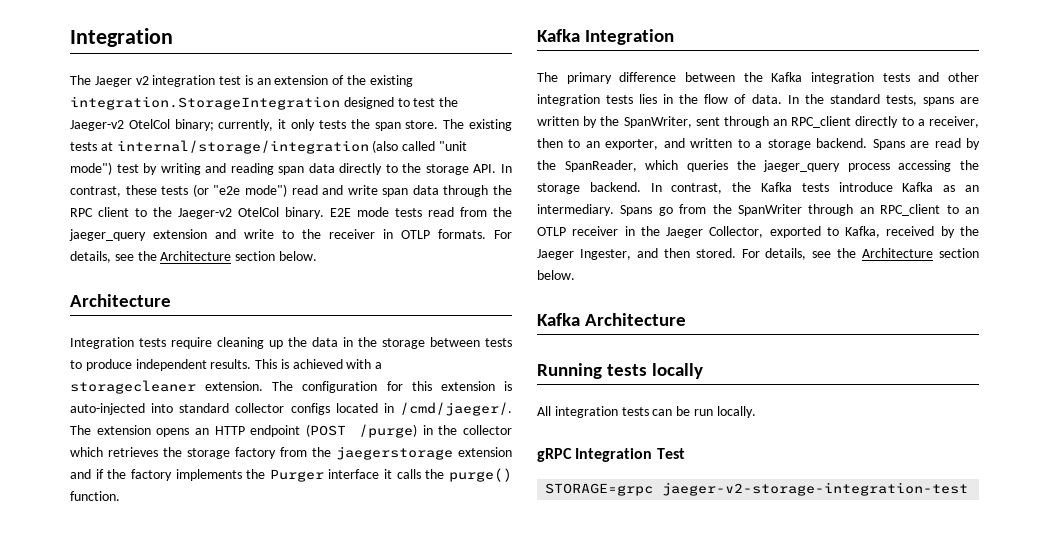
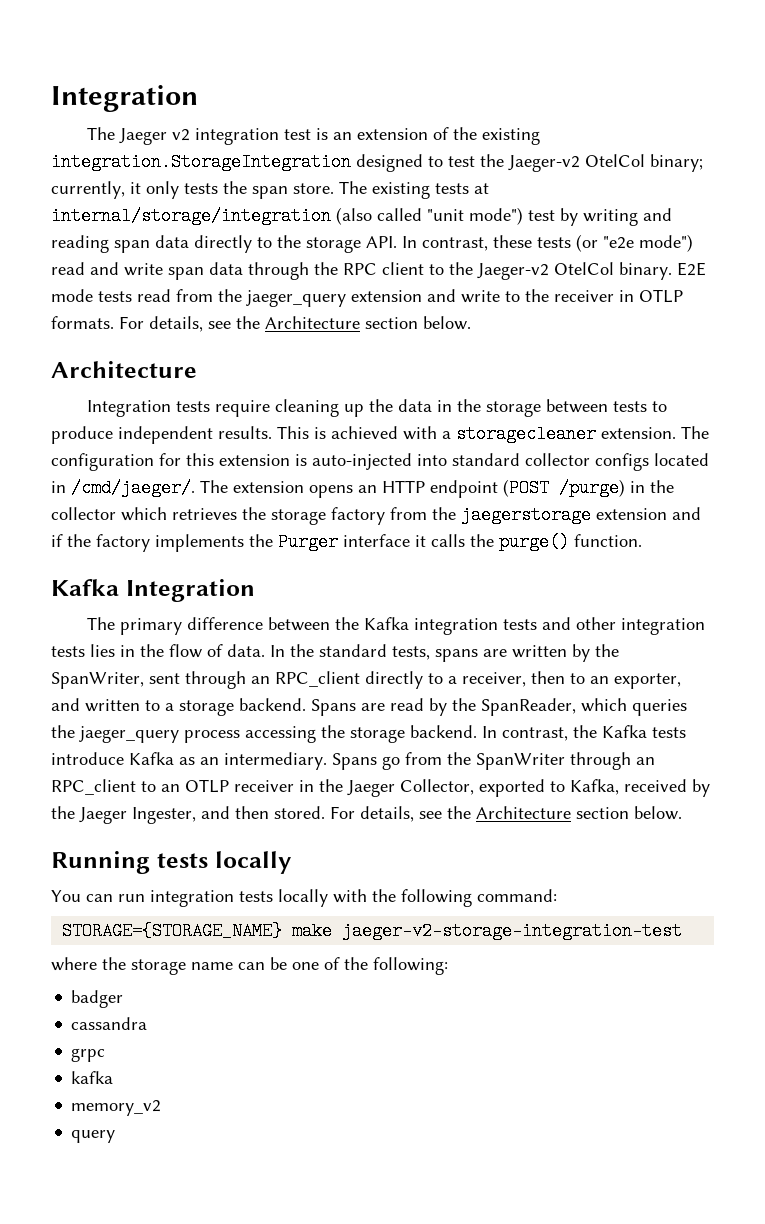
[537,313,687,326] // Kafka Architecture -> (682, 813) none
[537,406,756,418] [537,448,685,462] [545,482,969,496] All integration tests can be run locally. // gRPC Integration Test // STORAGE=grpc jaeger-v2-storage-integration-test -> [51,889,557,907] [62,922,683,940] [51,957,448,975] [71,990,124,1008] [71,1017,148,1030] [71,1048,106,1062] [71,1071,114,1084] [71,1100,162,1116] [71,1130,116,1143] You can run integration tests locally with the following command: // STORAGE={STORAGE_NAME} make jaeger-v2-storage-integration-test // where the storage name can be one of the following: // badger // cassandra // grpc // kafka // memory_v2 // query

